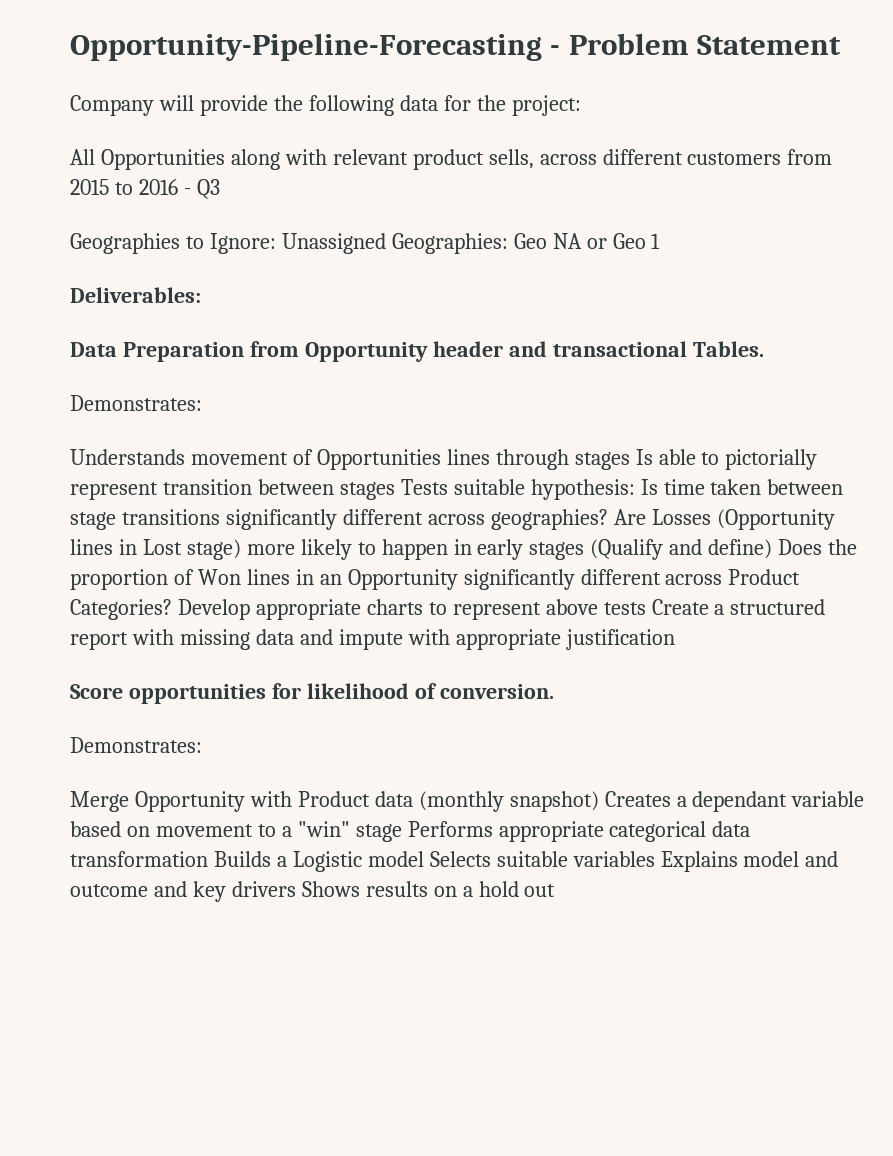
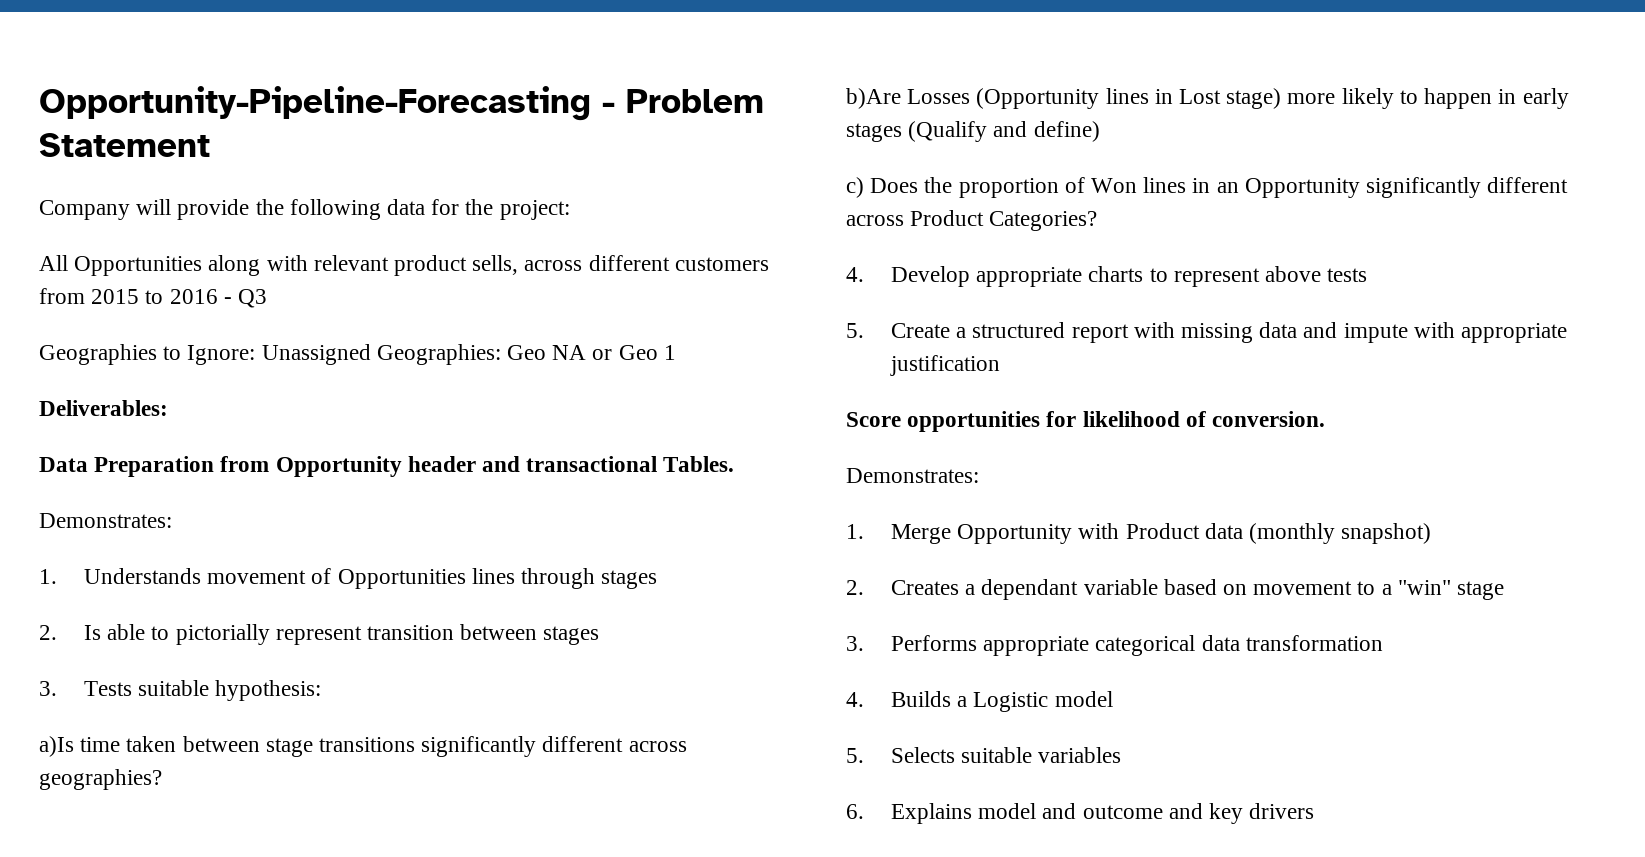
(202, 403) none -> [39,569,57,584] 1.
(630, 461) none -> [39,625,57,640] // 2.
(395, 491) none -> [39,681,57,696] // 3.
[640,479,658,495] Is -> [39,736,74,757] // a)Is
[613,509,646,525] Are -> [846,88,901,109] // b)Are
(773, 549) none -> [846,177,864,198] // c)
(172, 609) none -> [846,267,864,282] // 4.
(646, 608) none -> [846,323,864,338] // 5.
(202, 745) none -> [846,524,864,539] 1.
(599, 801) none -> [846,580,864,595] // 2.
(402, 833) none -> [846,636,864,651] // 3.
(208, 859) none -> [846,692,864,707] // 4.
(424, 859) none -> [846,748,864,763] // 5.
(655, 859) none -> [846,804,864,819] // 6.
[301,881,556,897] Shows results on a hold out -> (1315, 811) none

